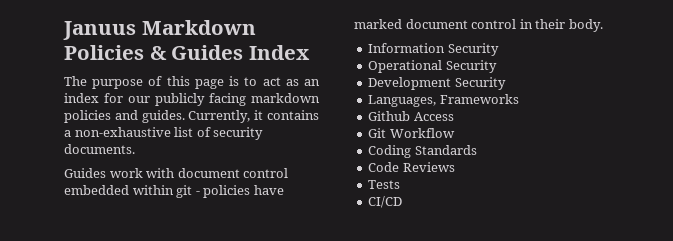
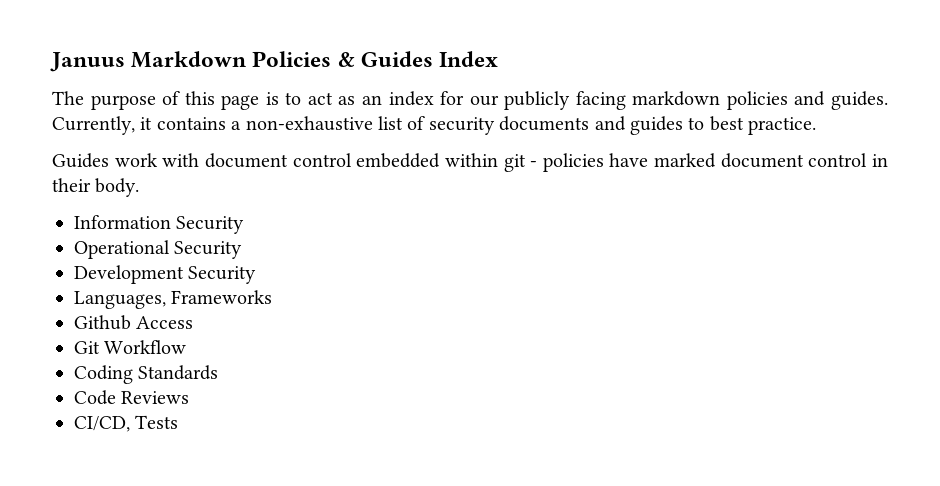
[64,144,135,154] documents. -> [499,116,817,135] documents and guides to best practice.
(455, 167) none -> [74,416,130,432] CI/CD,
[368,196,403,208] // CI/CD -> (179, 422) none

